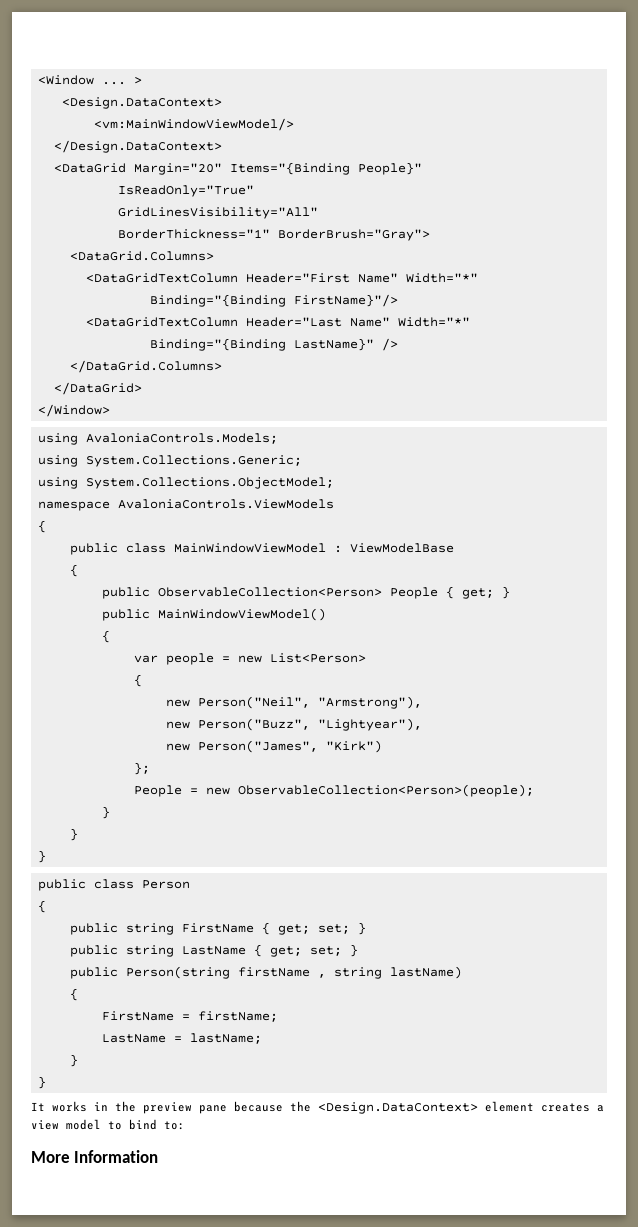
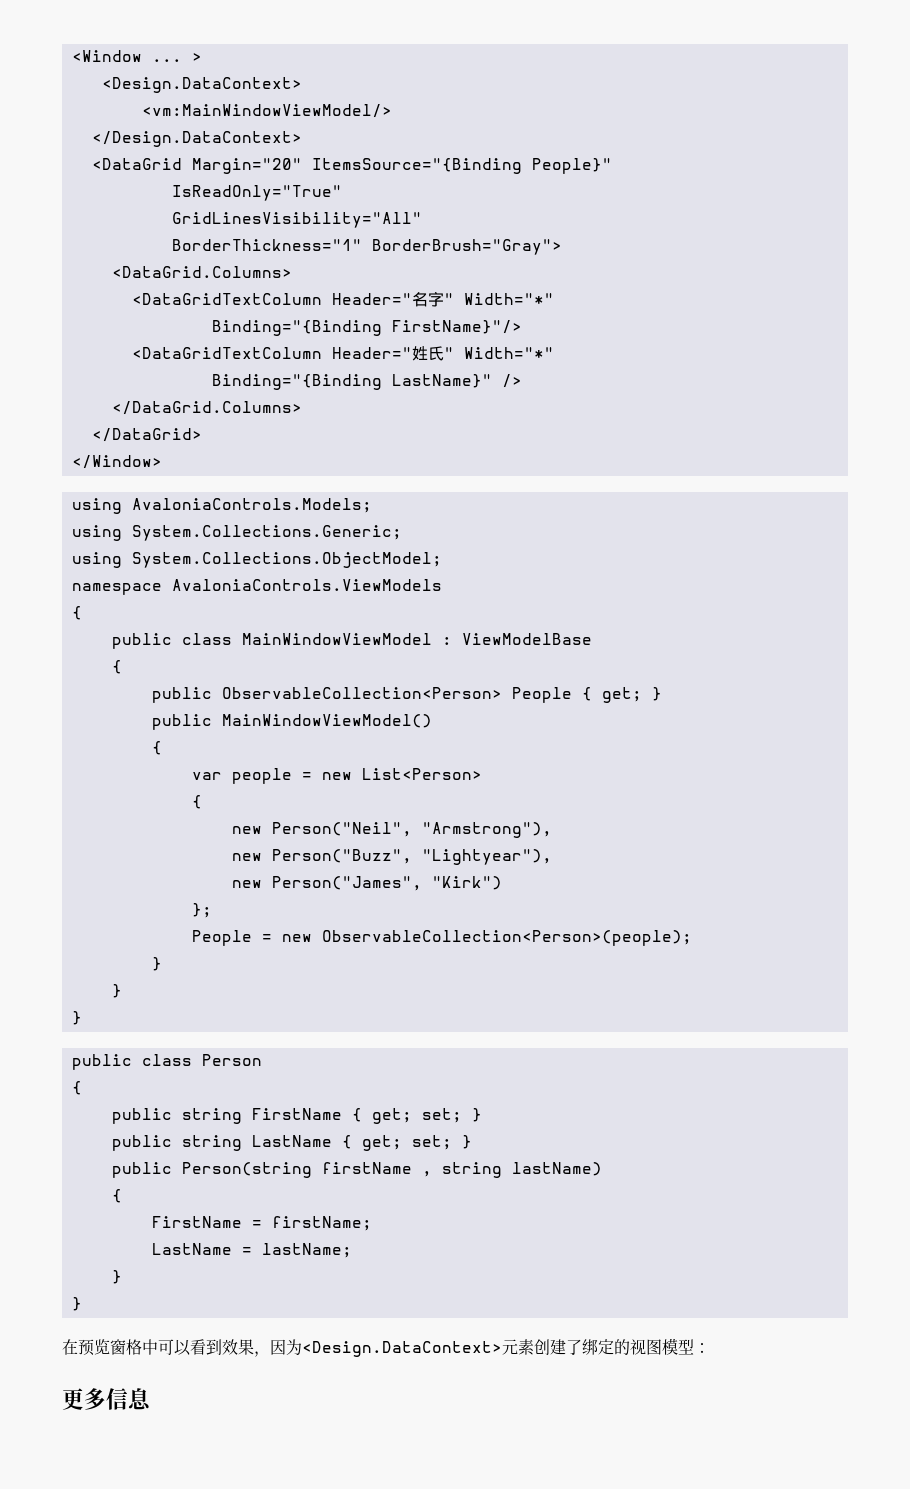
[229,162,350,175] Items="{Binding -> [311,158,522,174] ItemsSource="{Binding
[245,273,398,283] Header="First Name" -> [331,291,454,307] Header="名字"
[245,317,390,327] Header="Last Name" -> [331,346,454,361] Header="姓氏"
[31,1101,604,1114] [31,1119,185,1130] [31,1150,159,1163] It works in the preview pane because the <Design.DataContext> element creates a view model to bind to: // More Information -> [62,1338,710,1357] [62,1388,151,1410] 在预览窗格中可以看到效果，因为<Design.DataContext>元素创建了绑定的视图模型： // 更多信息

